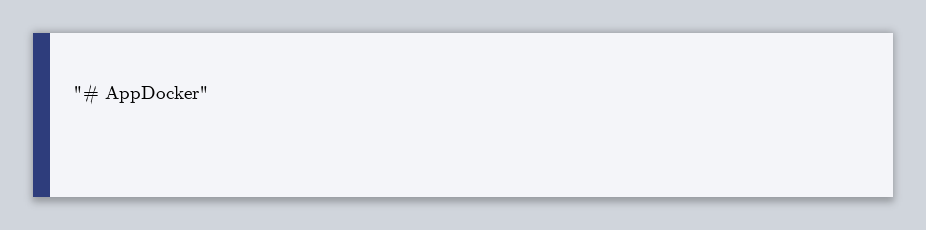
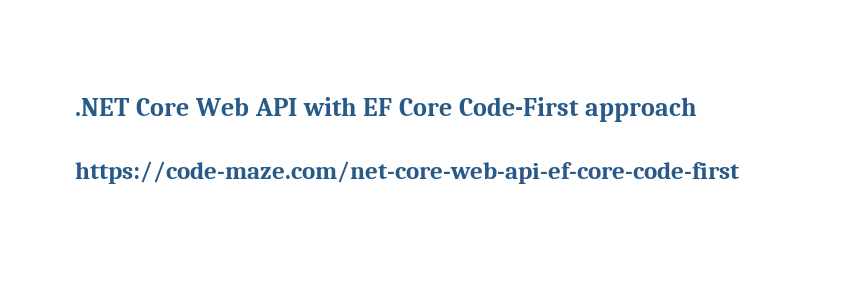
[73,84,209,105] "# AppDocker" -> [75,97,698,122] [75,161,740,184] .NET Core Web API with EF Core Code-First approach // https://code-maze.com/net-core-web-api-ef-core-code-first

